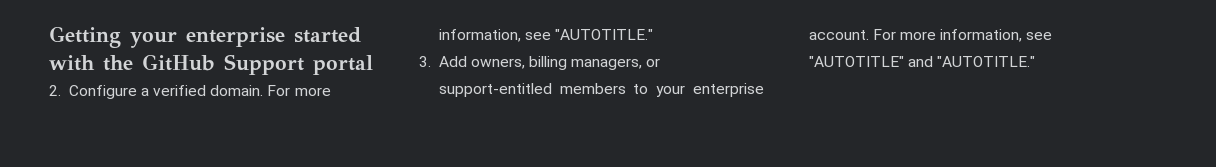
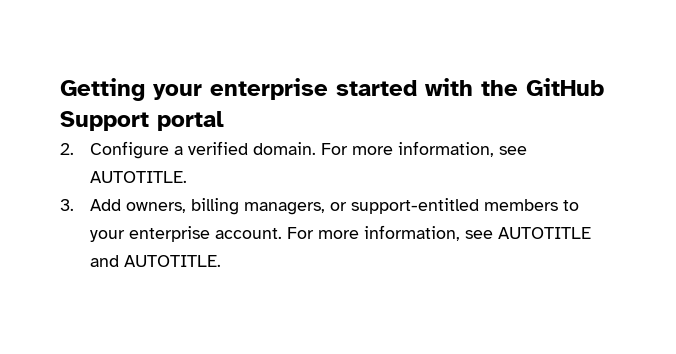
[555,29,654,40] "AUTOTITLE." -> [89,171,187,183] AUTOTITLE.
[808,56,1036,67] "AUTOTITLE" and "AUTOTITLE." -> [497,227,591,239] [89,255,221,267] AUTOTITLE and AUTOTITLE.

